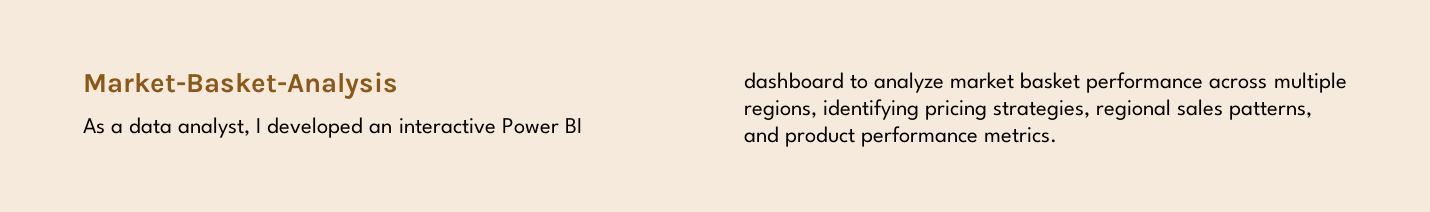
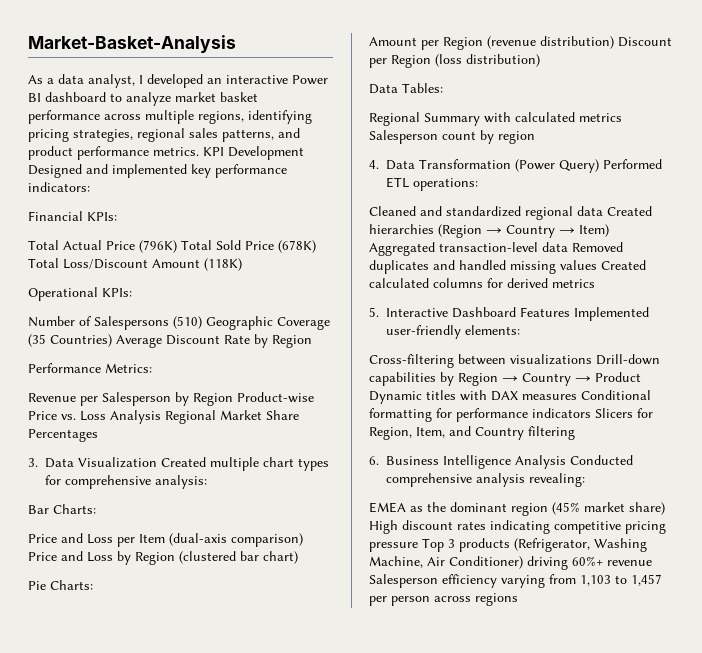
(1058, 135) none -> [203,146,304,160] [28,164,287,178] [28,182,90,192] [28,211,117,221] [28,240,316,253] [28,258,242,271] [28,287,132,301] [28,316,330,330] [28,334,312,348] [28,363,152,373] [28,392,314,406] [28,410,299,424] [28,429,98,442] [28,457,329,471] [45,475,207,489] [28,504,96,514] [28,533,303,547] [28,551,298,565] [28,580,93,590] [369,36,672,50] [369,54,540,68] [369,83,443,94] [369,112,622,126] [369,130,535,144] [369,159,662,173] [386,177,478,191] [369,206,652,220] [369,224,609,238] [369,242,623,256] [369,260,646,274] [369,278,595,288] [369,307,649,321] [386,325,520,339] [369,354,660,368] [369,372,641,386] [369,390,651,404] [369,408,653,422] [369,426,575,440] [369,455,633,469] [386,473,585,487] [369,502,665,516] [369,520,666,534] [369,538,647,552] [369,556,652,570] [369,574,662,588] [369,593,518,606] KPI Development Designed and implemented key performance indicators: // Financial KPIs: // Total Actual Price (796K) Total Sold Price (678K) Total Loss/Discount Amount (118K) // Operational KPIs: // Number of Salespersons (510) Geographic Coverage (35 Countries) Average Discount Rate by Region // Performance Metrics: // Revenue per Salesperson by Region Product-wise Price vs. Loss Analysis Regional Market Share Percentages // 3. Data Visualization Created multiple chart types for comprehensive analysis: // Bar Charts: // Price and Loss per Item (dual-axis comparison) Price and Loss by Region (clustered bar chart) // Pie Charts: // Amount per Region (revenue distribution) Discount per Region (loss distribution) // Data Tables: // Regional Summary with calculated metrics Salesperson count by region // 4. Data Transformation (Power Query) Performed ETL operations: // Cleaned and standardized regional data Created hierarchies (Region → Country → Item) Aggregated transaction-level data Removed duplicates and handled missing values Created calculated columns for derived metrics // 5. Interactive Dashboard Features Implemented user-friendly elements: // Cross-filtering between visualizations Drill-down capabilities by Region → Country → Product Dynamic titles with DAX measures Conditional formatting for performance indicators Slicers for Region, Item, and Country filtering // 6. Business Intelligence Analysis Conducted comprehensive analysis revealing: // EMEA as the dominant region (45% market share) High discount rates indicating competitive pricing pressure Top 3 products (Refrigerator, Washing Machine, Air Conditioner) driving 60%+ revenue Salesperson efficiency varying from 1,103 to 1,457 per person across regions

